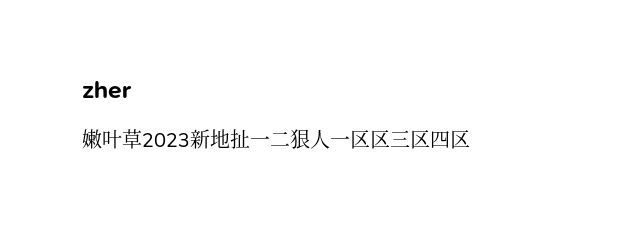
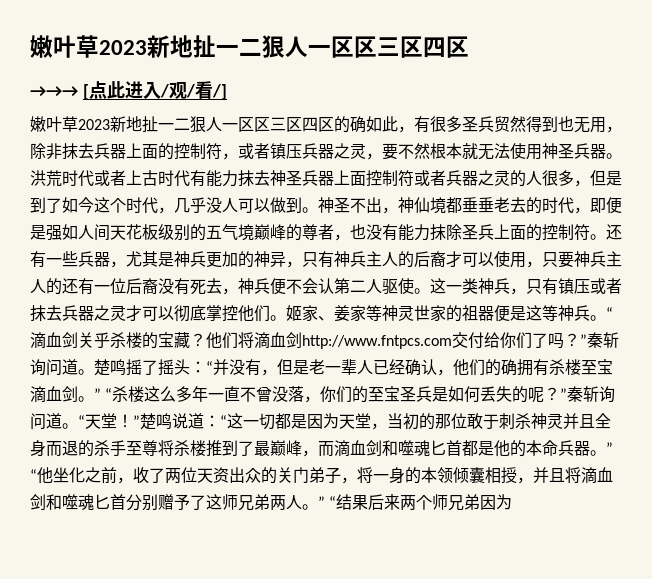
[82,81,132,99] zher -> [30,35,469,58] [30,81,227,100] 嫩叶草2023新地扯一二狠人一区区三区四区 // →→→ [点此进入/观/看/]
(470, 139) none -> [334,116,622,133] [30,143,622,160] [30,170,622,187] [30,197,622,214] [30,224,622,241] [30,251,622,268] [30,278,622,295] [30,305,613,322] [30,332,619,349] [30,359,613,376] [30,386,616,403] [30,413,611,430] [30,440,613,457] [30,467,613,484] [30,494,513,511] 的确如此，有很多圣兵贸然得到也无用，除非抹去兵器上面的控制符，或者镇压兵器之灵，要不然根本就无法使用神圣兵器。洪荒时代或者上古时代有能力抹去神圣兵器上面控制符或者兵器之灵的人很多，但是到了如今这个时代，几乎没人可以做到。神圣不出，神仙境都垂垂老去的时代，即便是强如人间天花板级别的五气境巅峰的尊者，也没有能力抹除圣兵上面的控制符。还有一些兵器，尤其是神兵更加的神异，只有神兵主人的后裔才可以使用，只要神兵主人的还有一位后裔没有死去，神兵便不会认第二人驱使。这一类神兵，只有镇压或者抹去兵器之灵才可以彻底掌控他们。姬家、姜家等神灵世家的祖器便是这等神兵。“滴血剑关乎杀楼的宝藏？他们将滴血剑http://www.fntpcs.com交付给你们了吗？”秦斩询问道。楚鸣摇了摇头：“并没有，但是老一辈人已经确认，他们的确拥有杀楼至宝滴血剑。” “杀楼这么多年一直不曾没落，你们的至宝圣兵是如何丢失的呢？”秦斩询问道。“天堂！”楚鸣说道：“这一切都是因为天堂，当初的那位敢于刺杀神灵并且全身而退的杀手至尊将杀楼推到了最巅峰，而滴血剑和噬魂匕首都是他的本命兵器。” “他坐化之前，收了两位天资出众的关门弟子，将一身的本领倾囊相授，并且将滴血剑和噬魂匕首分别赠予了这师兄弟两人。” “结果后来两个师兄弟因为

